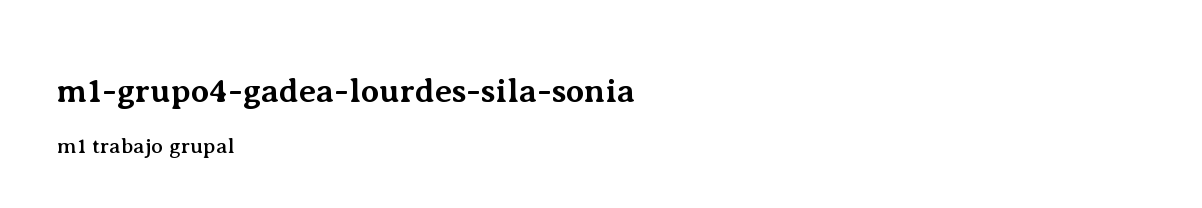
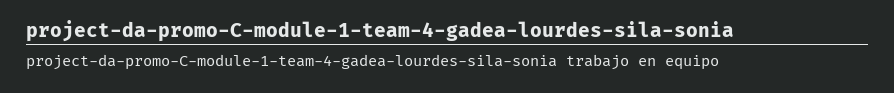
[57,78,635,109] [57,138,235,158] m1-grupo4-gadea-lourdes-sila-sonia // m1 trabajo grupal -> [26,20,734,42] [26,54,719,70] project-da-promo-C-module-1-team-4-gadea-lourdes-sila-sonia // project-da-promo-C-module-1-team-4-gadea-lourdes-sila-sonia trabajo en equipo

